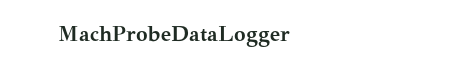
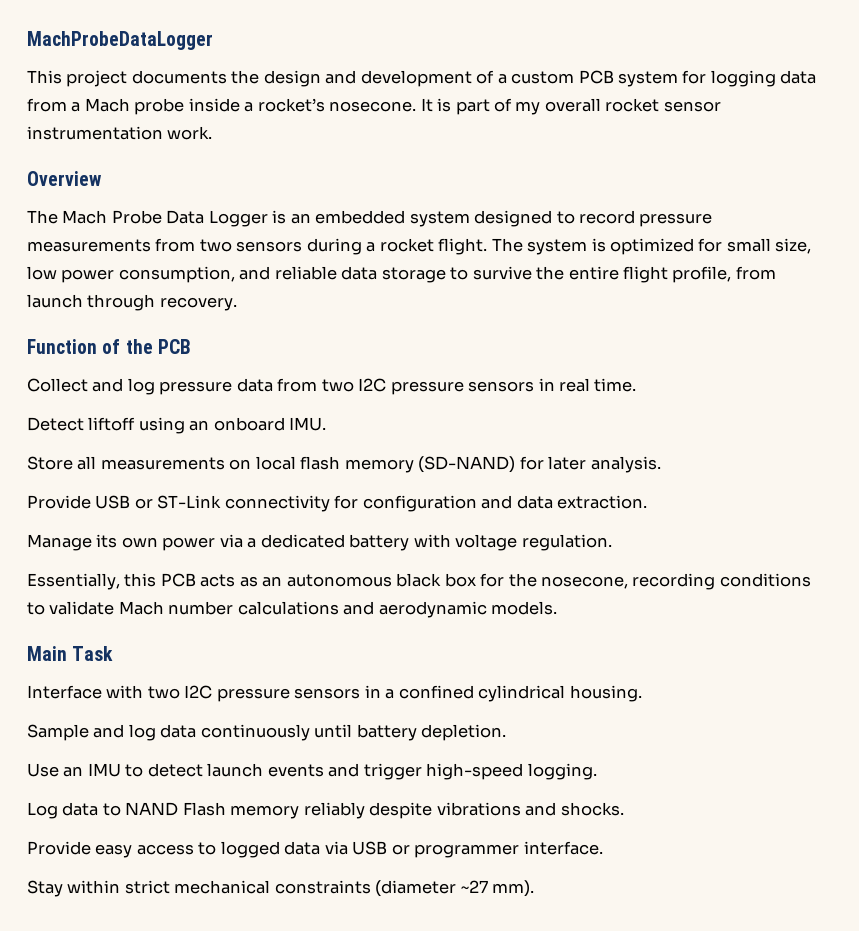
(290, 36) none -> [27,70,817,87] [27,98,721,115] [27,126,213,140] [27,171,101,186] [27,210,713,227] [27,238,812,255] [27,266,776,283] [27,294,237,311] [27,339,191,354] [27,378,637,395] [27,417,327,434] [27,456,661,473] [27,495,648,512] [27,534,612,551] [27,573,811,590] [27,601,558,618] [27,646,114,661] [27,685,642,702] [27,724,507,741] [27,763,597,780] [27,802,624,819] [27,841,603,858] [27,880,535,897] // This project documents the design and development of a custom PCB system for logging data from a Mach probe inside a rocket’s nosecone. It is part of my overall rocket sensor instrumentation work. // Overview // The Mach Probe Data Logger is an embedded system designed to record pressure measurements from two sensors during a rocket flight. The system is optimized for small size, low power consumption, and reliable data storage to survive the entire flight profile, from launch through recovery. // Function of the PCB // Collect and log pressure data from two I2C pressure sensors in real time. // Detect liftoff using an onboard IMU. // Store all measurements on local flash memory (SD-NAND) for later analysis. // Provide USB or ST-Link connectivity for configuration and data extraction. // Manage its own power via a dedicated battery with voltage regulation. // Essentially, this PCB acts as an autonomous black box for the nosecone, recording conditions to validate Mach number calculations and aerodynamic models. // Main Task // Interface with two I2C pressure sensors in a confined cylindrical housing. // Sample and log data continuously until battery depletion. // Use an IMU to detect launch events and trigger high-speed logging. // Log data to NAND Flash memory reliably despite vibrations and shocks. // Provide easy access to logged data via USB or programmer interface. // Stay within strict mechanical constraints (diameter ~27 mm).

